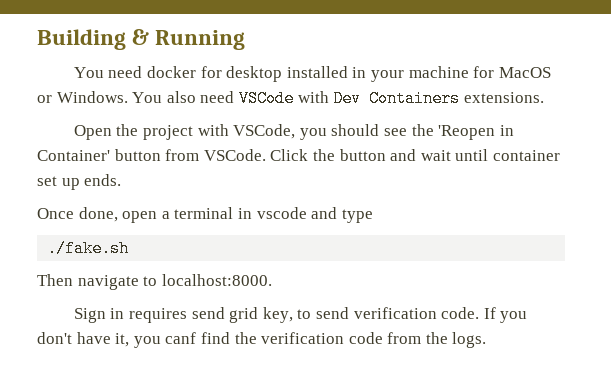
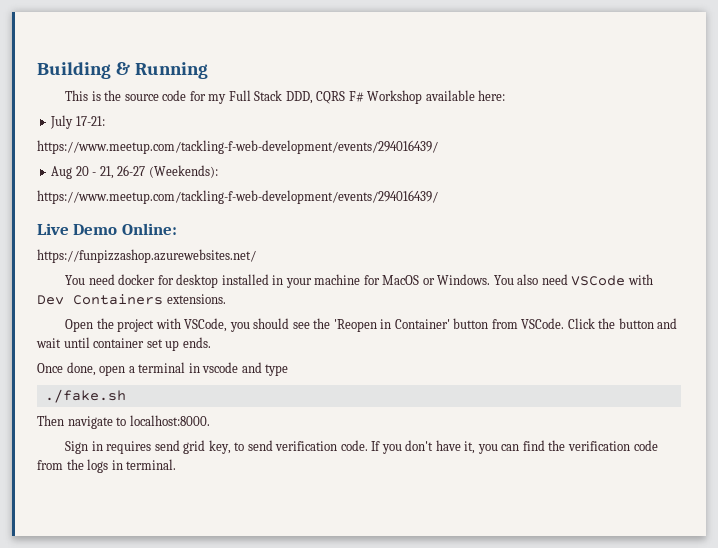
(246, 40) none -> [65,90,506,104] [50,115,105,129] [37,140,438,154] [51,165,218,179] [37,190,438,204] [37,223,177,235] [37,249,256,263] // This is the source code for my Full Stack DDD, CQRS F# Workshop available here: // July 17-21: // https://www.meetup.com/tackling-f-web-development/events/294016439/ // Aug 20 - 21, 26-27 (Weekends): // https://www.meetup.com/tackling-f-web-development/events/294016439/ // Live Demo Online: // https://funpizzashop.azurewebsites.net/
[165,332,197,344] canf -> [501,444,520,451] can
[452,332,487,348] logs. -> [87,459,177,473] logs in terminal.

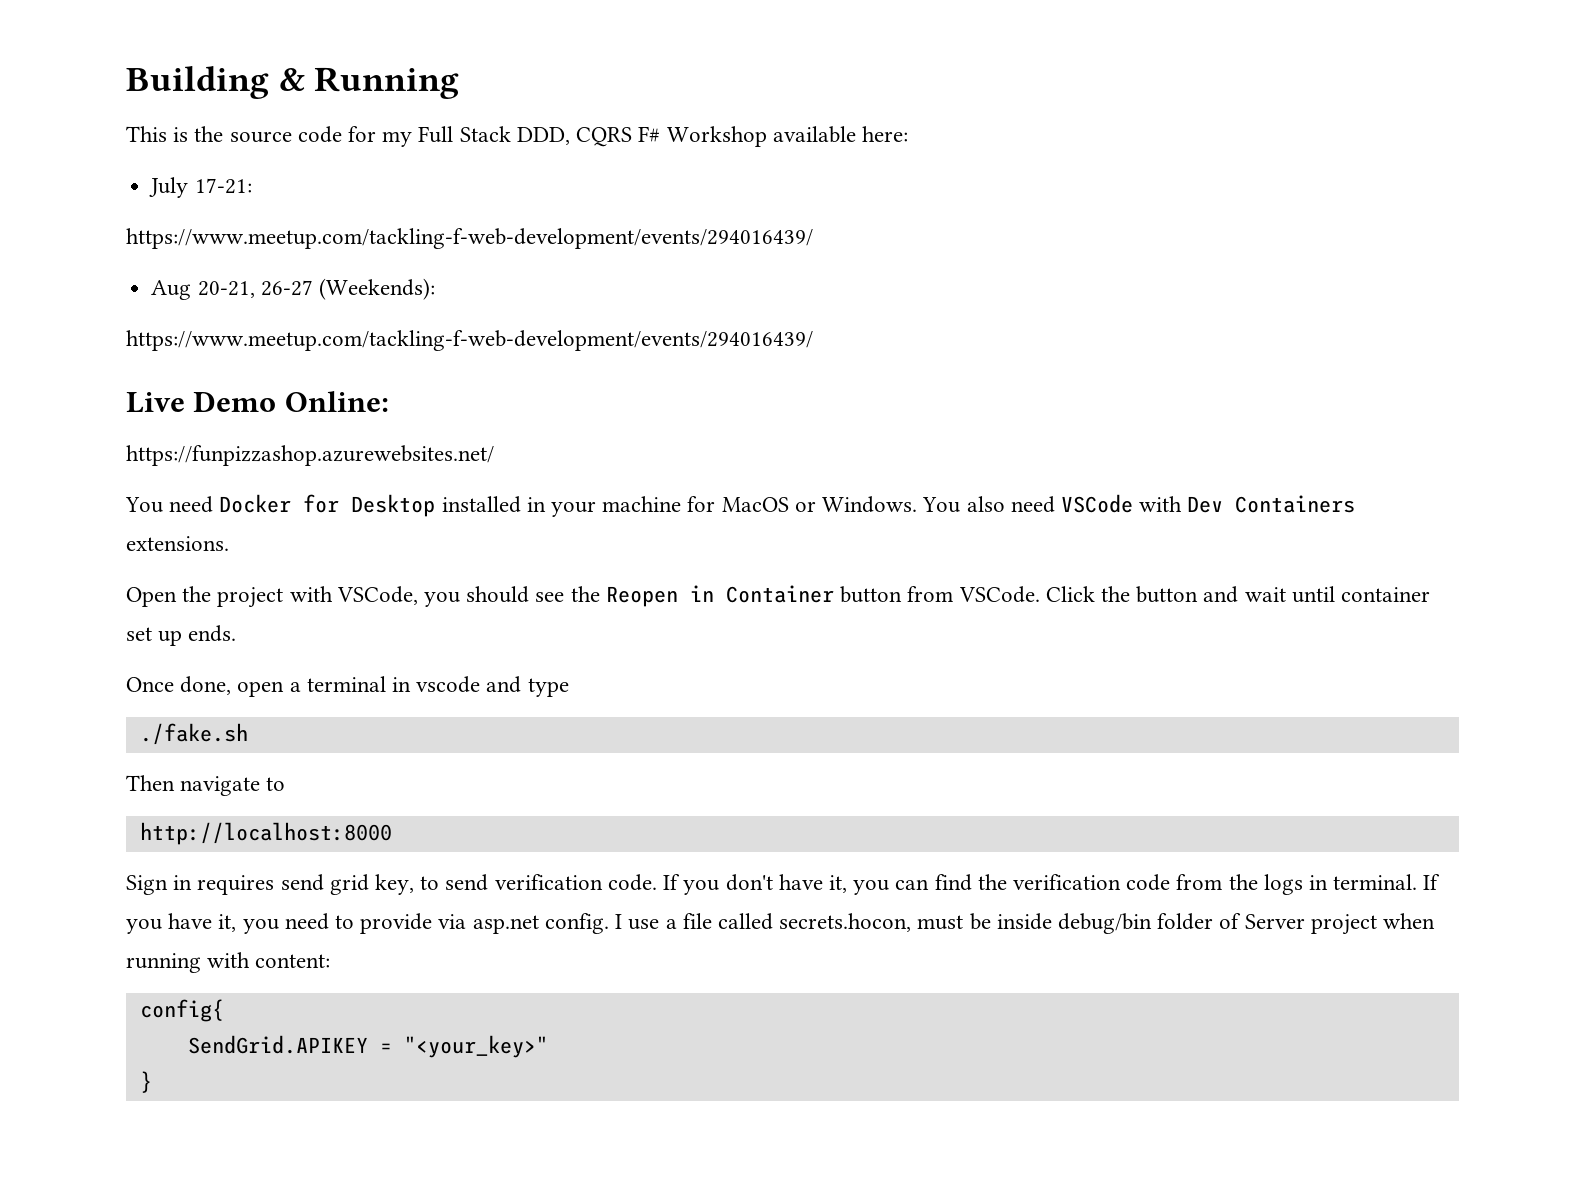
[75,166,114,179] 20 - 21, -> [197,281,255,298] 20-21,
[118,274,219,288] docker for desktop -> [219,494,436,517] Docker for Desktop
[333,319,450,332] 'Reopen in Container' -> [605,585,834,607] Reopen in Container
[129,415,210,426] localhost:8000. -> [139,822,392,845] // http://localhost:8000
(177, 464) none -> [1423,874,1441,890] [126,913,1436,935] [126,952,331,973] [139,999,224,1022] [187,1035,548,1058] [139,1071,152,1093] If you have it, you need to provide via asp.net config. I use a file called secrets.hocon, must be inside debug/bin folder of Server project when running with content: // config{ // SendGrid.APIKEY = "<your_key>" // }

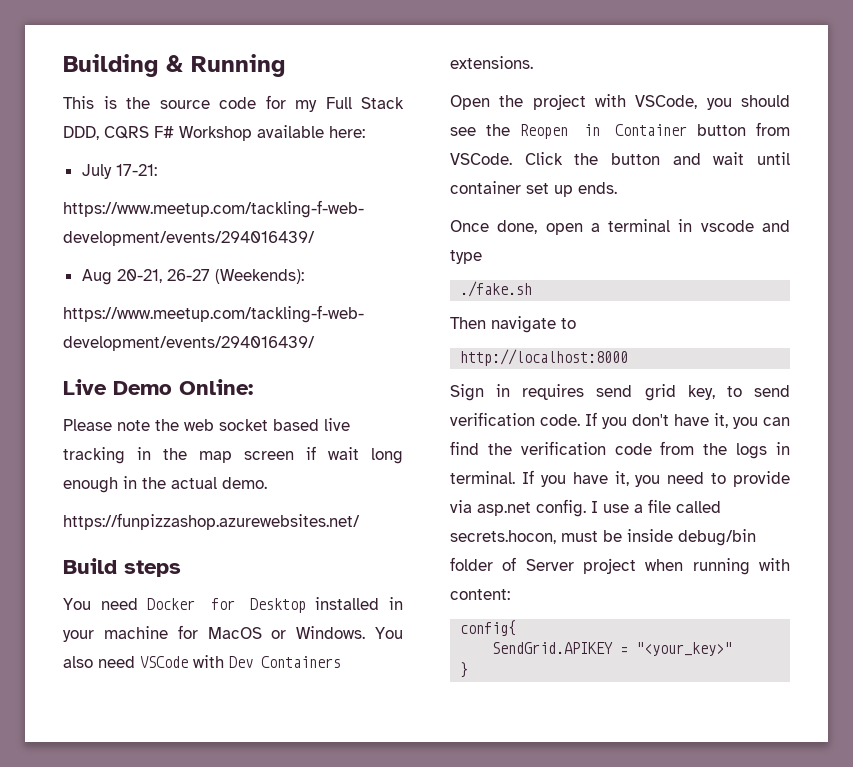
(389, 401) none -> [63,418,350,431] [63,446,403,464] [63,476,267,493] // Please note the web socket based live tracking in the map screen if wait long enough in the actual demo.
(494, 455) none -> [63,558,181,577] // Build steps

